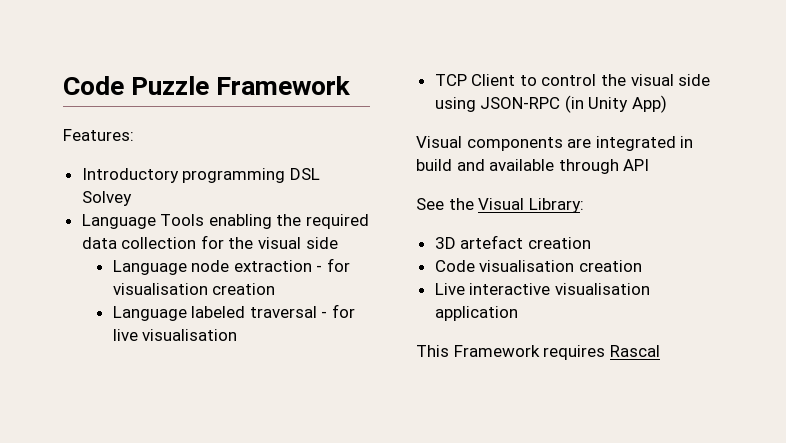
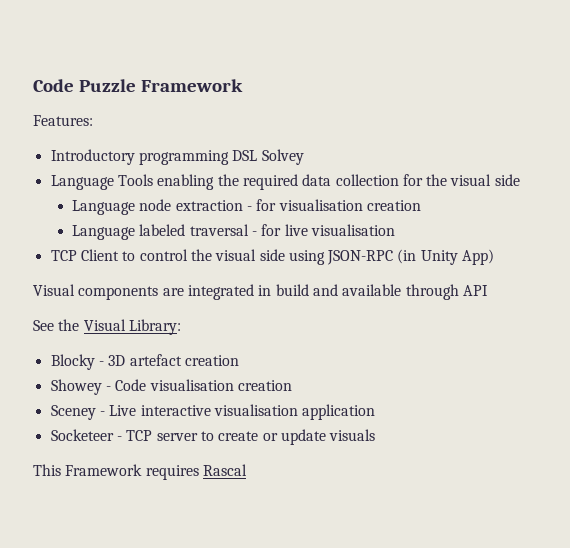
(584, 205) none -> [50,354,104,370] Blocky -
(591, 243) none -> [50,379,111,395] Showey -
(642, 266) none -> [50,405,105,420] Sceney -
(518, 313) none -> [50,429,376,445] // Socketeer - TCP server to create or update visuals

